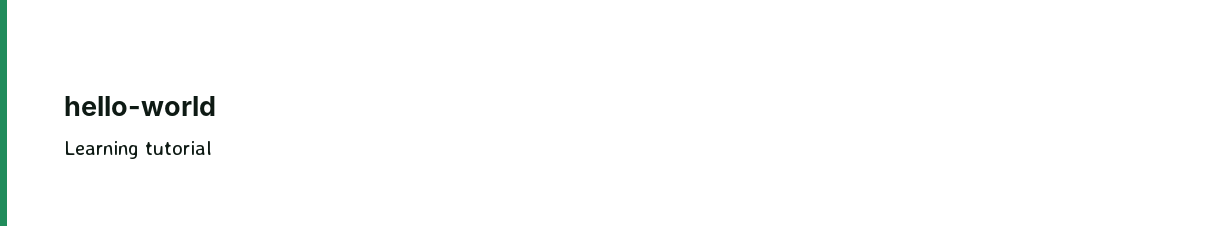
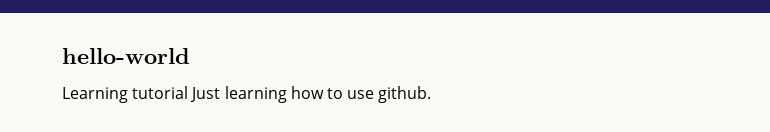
(212, 148) none -> [190,86,432,103] Just learning how to use github.

